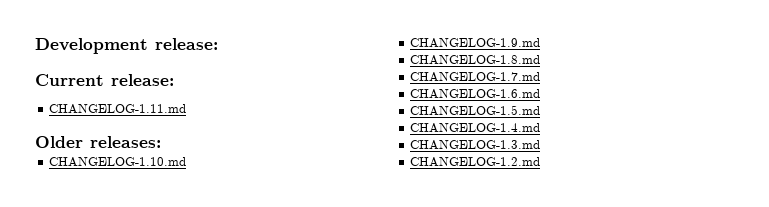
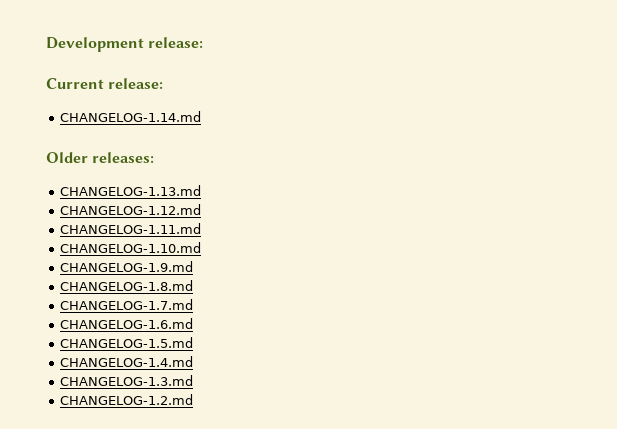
[49,104,187,114] CHANGELOG-1.11.md -> [60,111,202,122] CHANGELOG-1.14.md
(161, 142) none -> [60,185,202,196] [60,204,202,215] [60,223,202,234] // CHANGELOG-1.13.md // CHANGELOG-1.12.md // CHANGELOG-1.11.md

